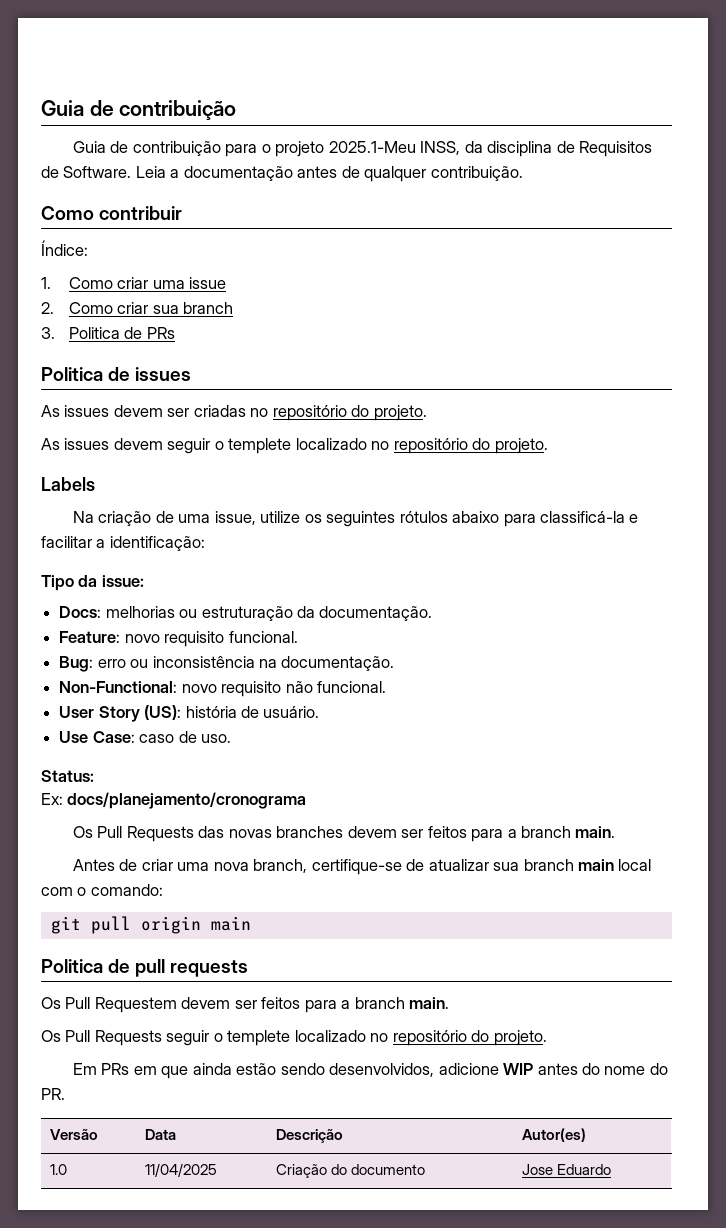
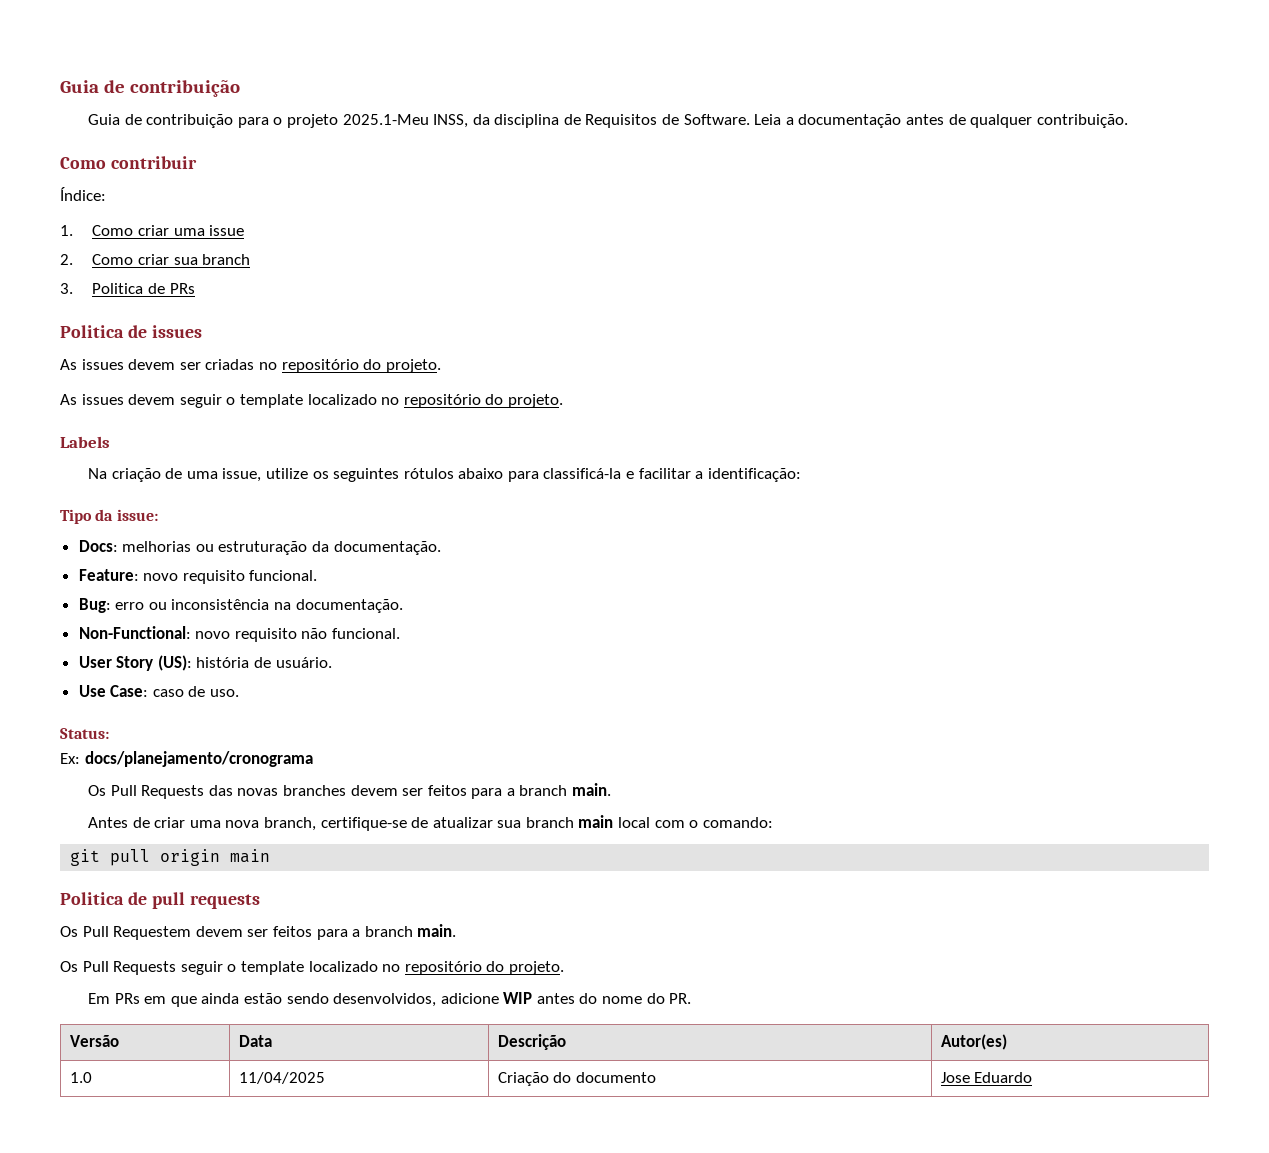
[228,438,292,454] templete -> [239,394,303,408] template
[227,1030,291,1046] templete -> [240,961,304,975] template

